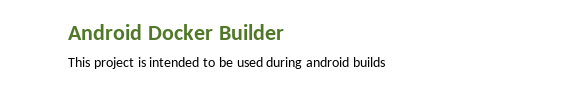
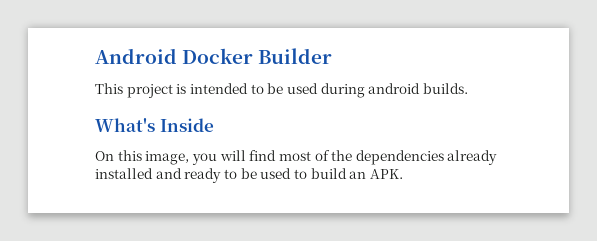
[353,57,386,67] builds -> [422,83,468,94] [95,118,214,132] [95,150,498,165] [95,168,403,183] builds. // What's Inside // On this image, you will find most of the dependencies already installed and ready to be used to build an APK.

